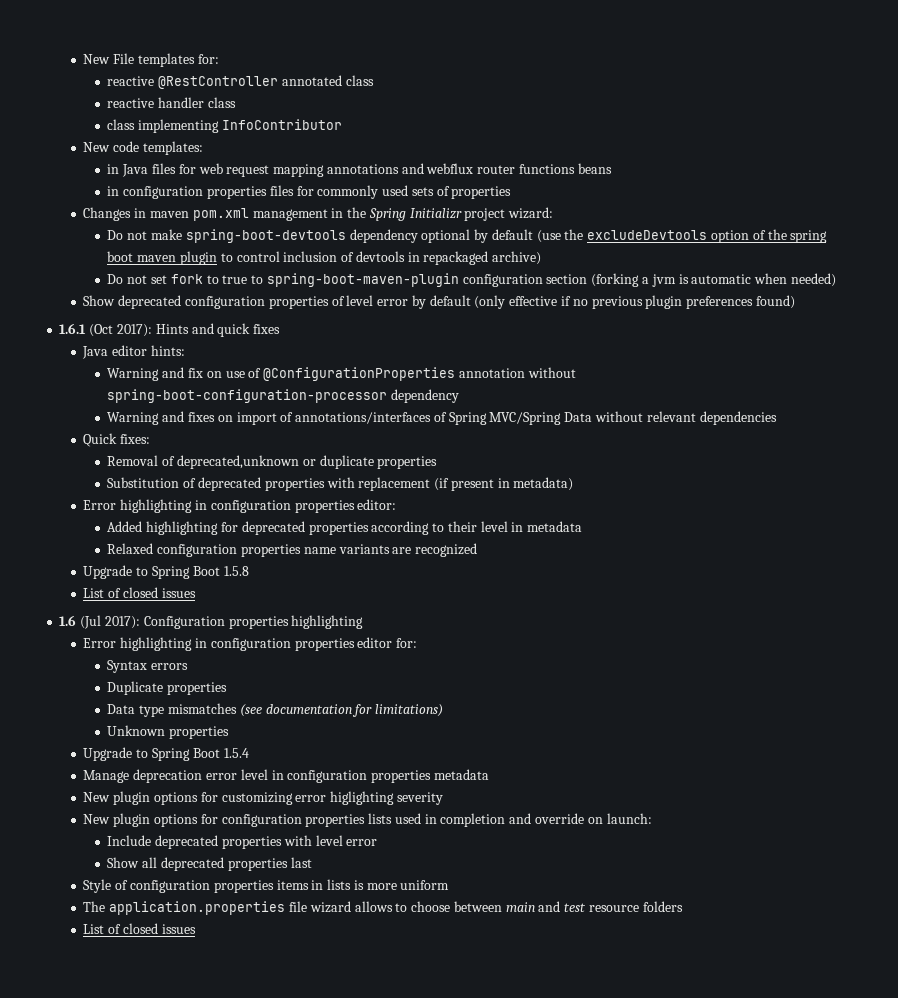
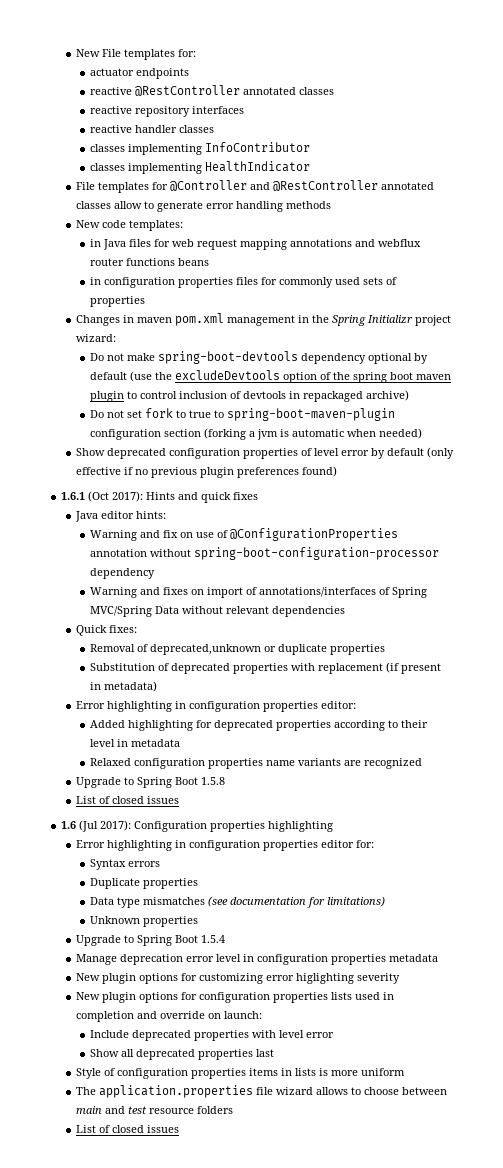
(219, 59) none -> [90,68,190,79] // actuator endpoints
[345,75,374,86] class -> [299,87,335,95] [90,106,245,117] classes // reactive repository interfaces
[207,97,236,108] [107,119,136,130] class // class -> [179,125,215,133] [90,144,126,152] classes // classes
(342, 124) none -> [90,161,311,174] [75,180,434,193] [75,201,331,212] // classes implementing HealthIndicator // File templates for @Controller and @RestController annotated classes allow to generate error handling methods

